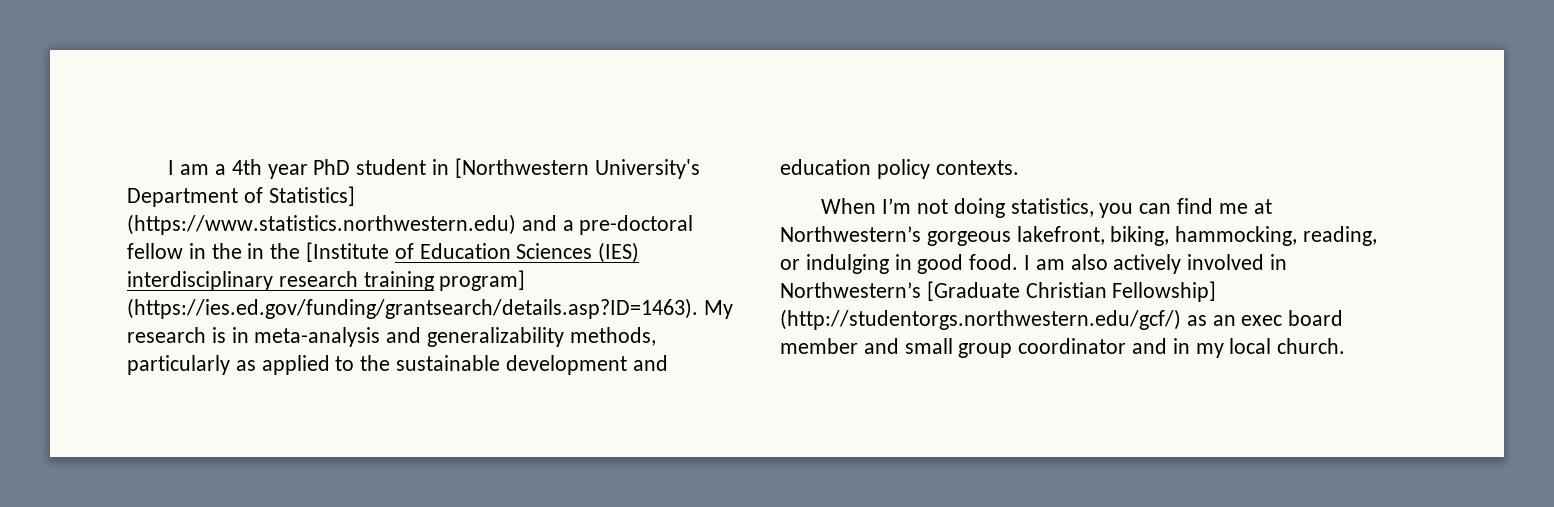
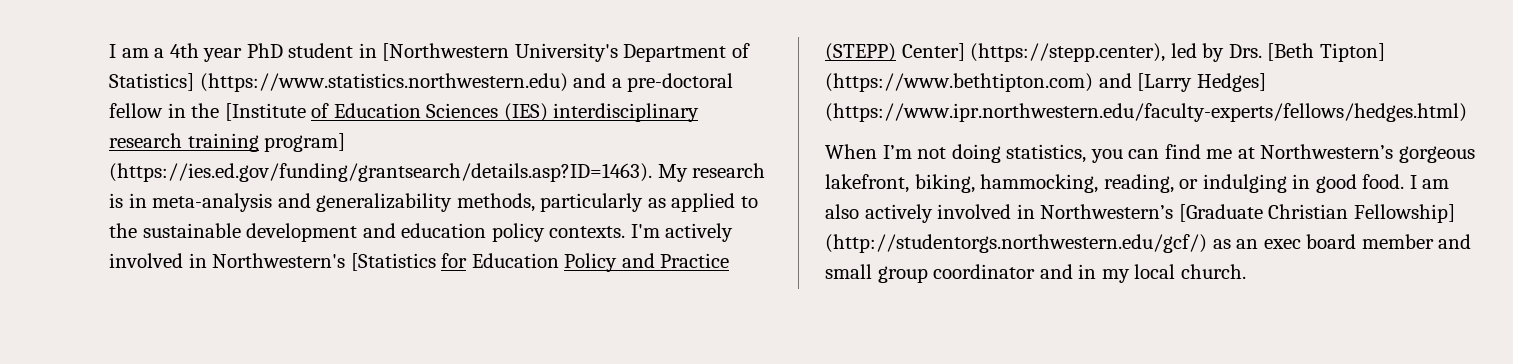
[247,243,301,259] in the -> (220, 110) none
(1019, 167) none -> [630,223,734,242] [109,253,730,272] [825,43,1385,62] [825,73,1266,92] [825,103,1467,122] I'm actively involved in Northwestern's [Statistics for Education Policy and Practice (STEPP) Center] (https://stepp.center), led by Drs. [Beth Tipton] (https://www.bethtipton.com) and [Larry Hedges] (https://www.ipr.northwestern.edu/faculty-experts/fellows/hedges.html)

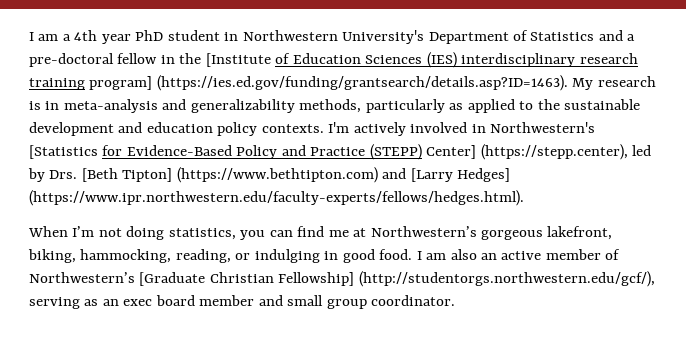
[382,43,510,61] [Northwestern -> [242,30,338,41] Northwestern
[109,73,568,92] Statistics] (https://www.statistics.northwestern.edu) -> [530,32,595,41] Statistics
[471,253,559,268] Education -> [126,145,232,156] Evidence-Based
[825,103,1467,122] (https://www.ipr.northwestern.edu/faculty-experts/fellows/hedges.html) -> [29,190,524,206] (https://www.ipr.northwestern.edu/faculty-experts/fellows/hedges.html).
[864,204,1035,223] actively involved in -> [481,249,621,260] an active member of
[825,234,1207,253] (http://studentorgs.northwestern.edu/gcf/) -> [358,271,655,287] [29,297,80,309] (http://studentorgs.northwestern.edu/gcf/), serving
[933,264,1246,283] coordinator and in my local church. -> [371,295,456,306] coordinator.

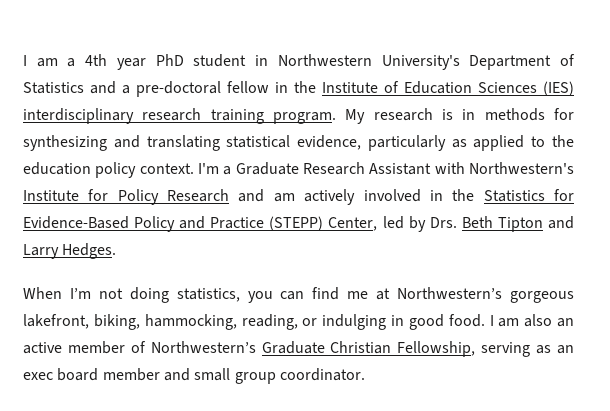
[205,53,271,67] [Institute -> [322,82,378,93] Institute
[89,75,568,91] program] (https://ies.ed.gov/funding/grantsearch/details.asp?ID=1463). -> [273,112,336,124] program.
[63,99,362,113] meta-analysis and generalizability methods, -> [484,108,574,121] [23,135,362,151] methods for synthesizing and translating statistical evidence,
[564,99,641,110] [29,122,350,136] sustainable development and education policy contexts. I'm -> [23,162,574,178] [23,189,295,205] education policy context. I'm a Graduate Research Assistant with Northwestern's Institute for Policy Research and am
[490,122,596,133] [29,145,98,159] Northwestern's [Statistics -> [452,189,545,202] the Statistics
[426,144,628,160] Center] (https://stepp.center), -> [328,217,378,231] Center,
[81,167,511,183] [29,190,524,206] [Beth Tipton] (https://www.bethtipton.com) and [Larry Hedges] (https://www.ipr.northwestern.edu/faculty-experts/fellows/hedges.html). -> [461,216,574,232] [23,243,117,259] Beth Tipton and Larry Hedges.
[139,271,655,287] [Graduate Christian Fellowship] (http://studentorgs.northwestern.edu/gcf/), -> [261,341,476,357] Graduate Christian Fellowship,

